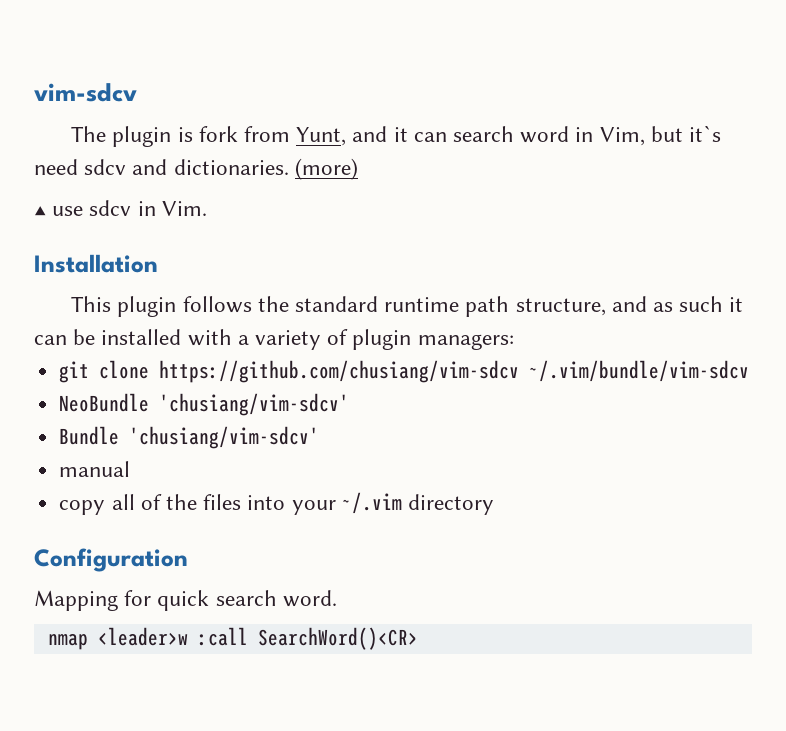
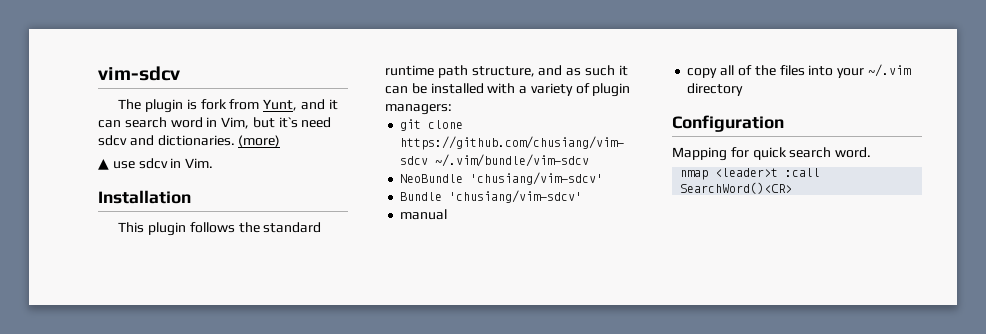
[97,627,188,646] <leader>w -> [715,168,779,177] <leader>t

